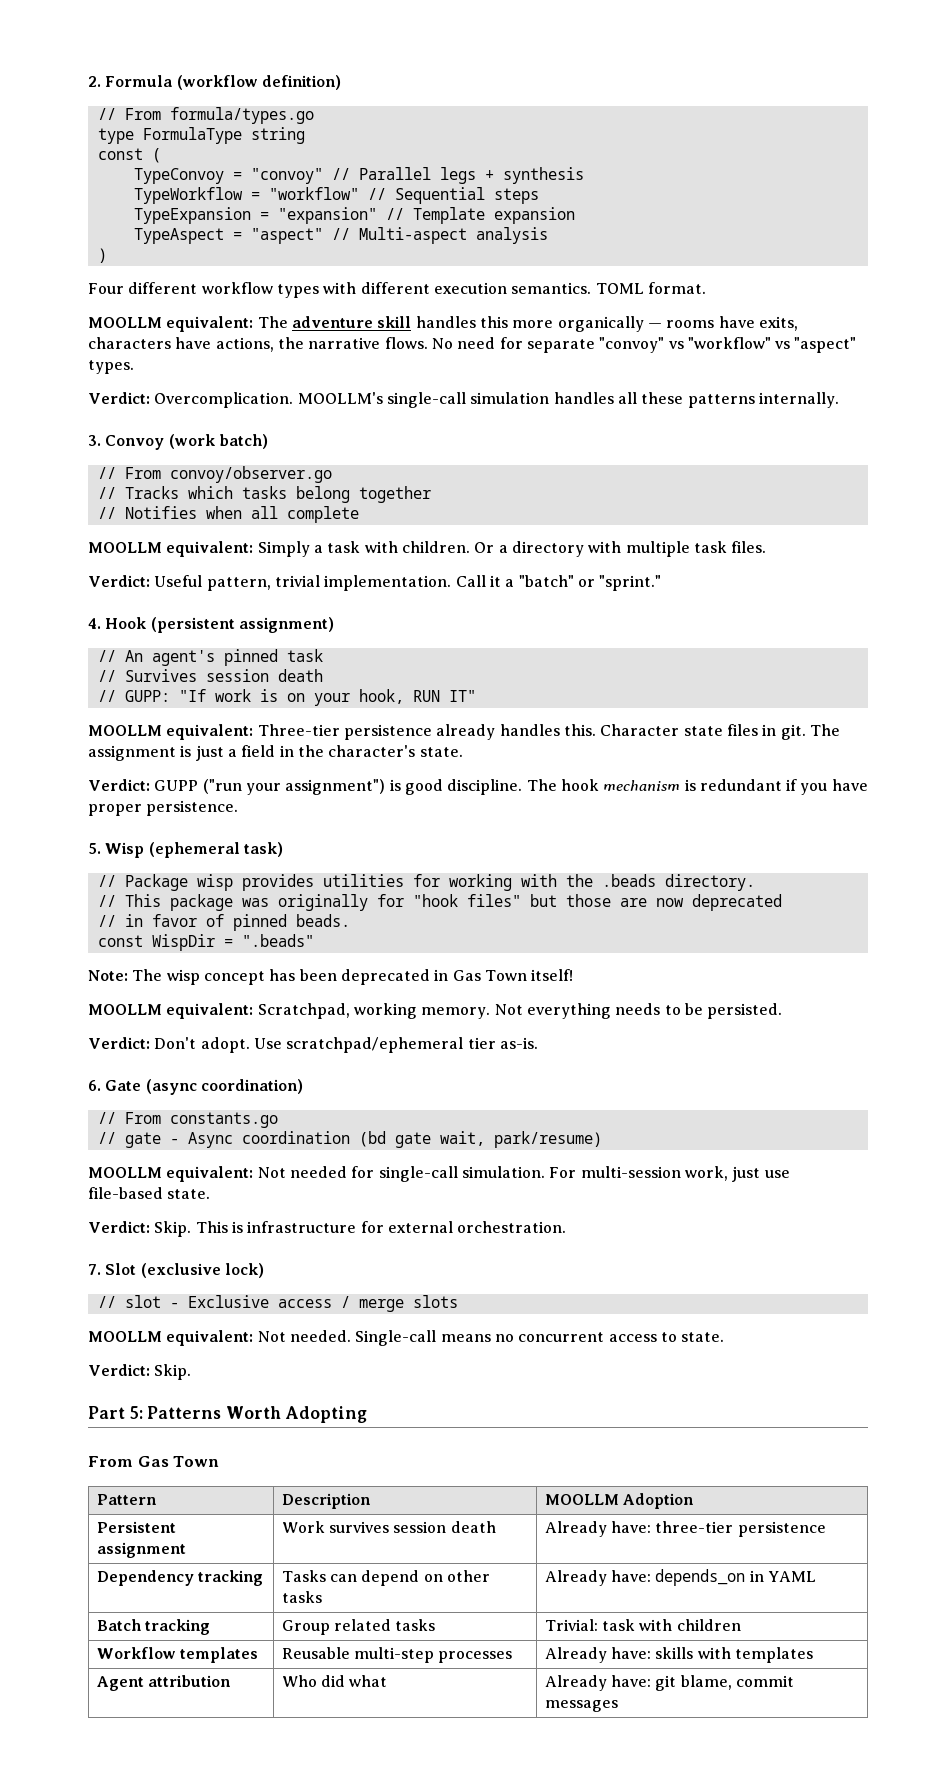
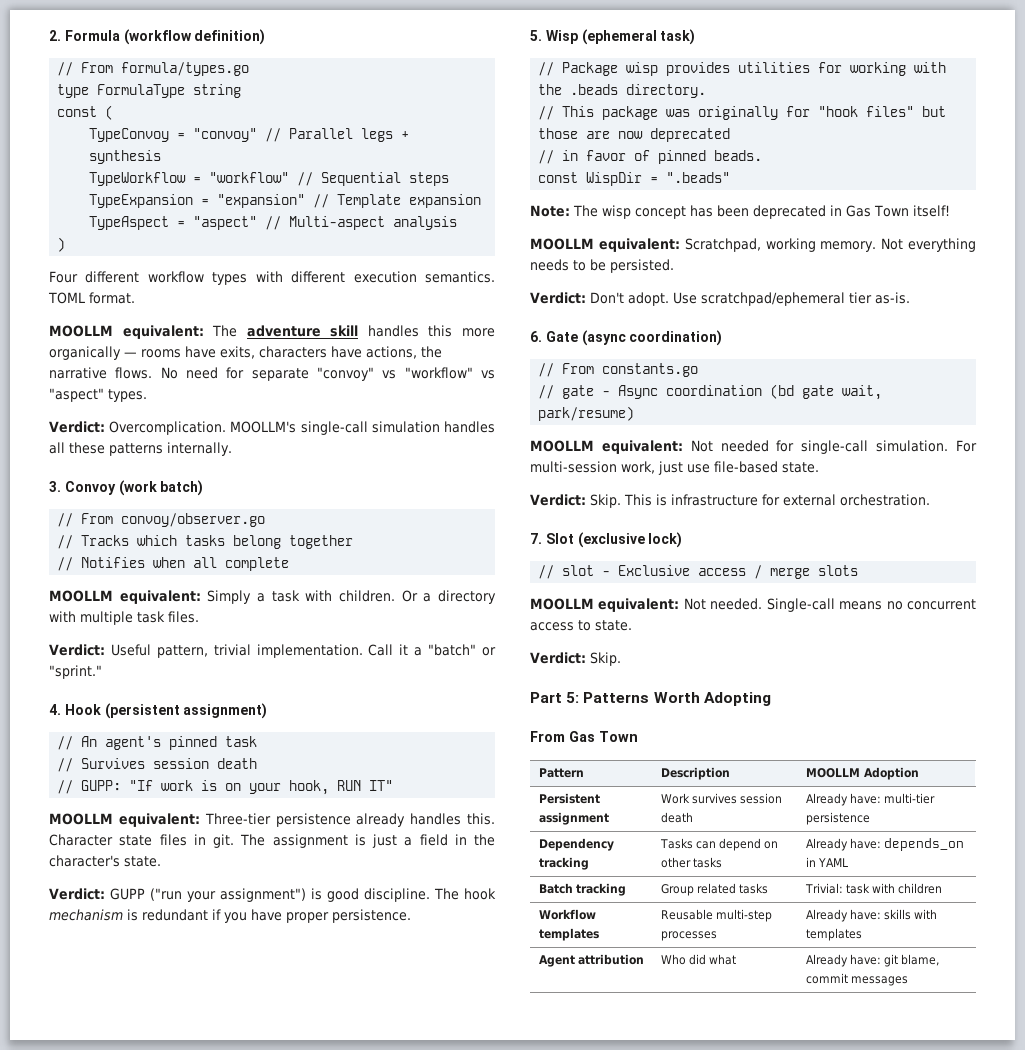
[655,1521,734,1533] three-tier -> [884,793,936,804] multi-tier

